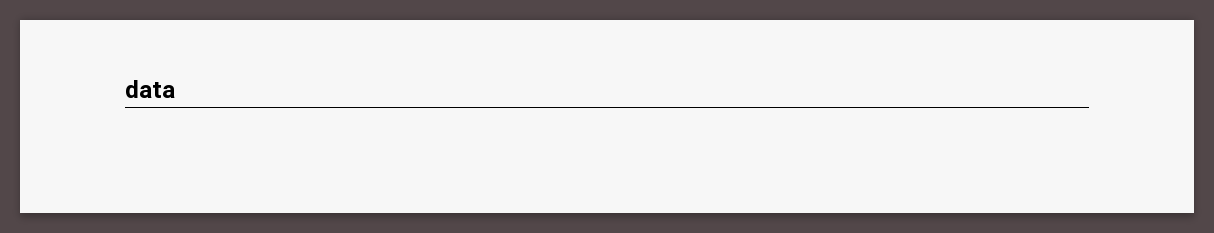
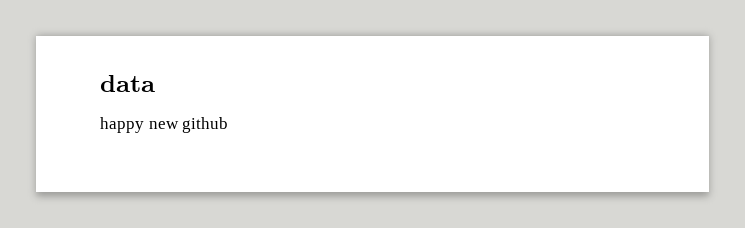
(175, 89) none -> [100,117,229,133] // happy new github

